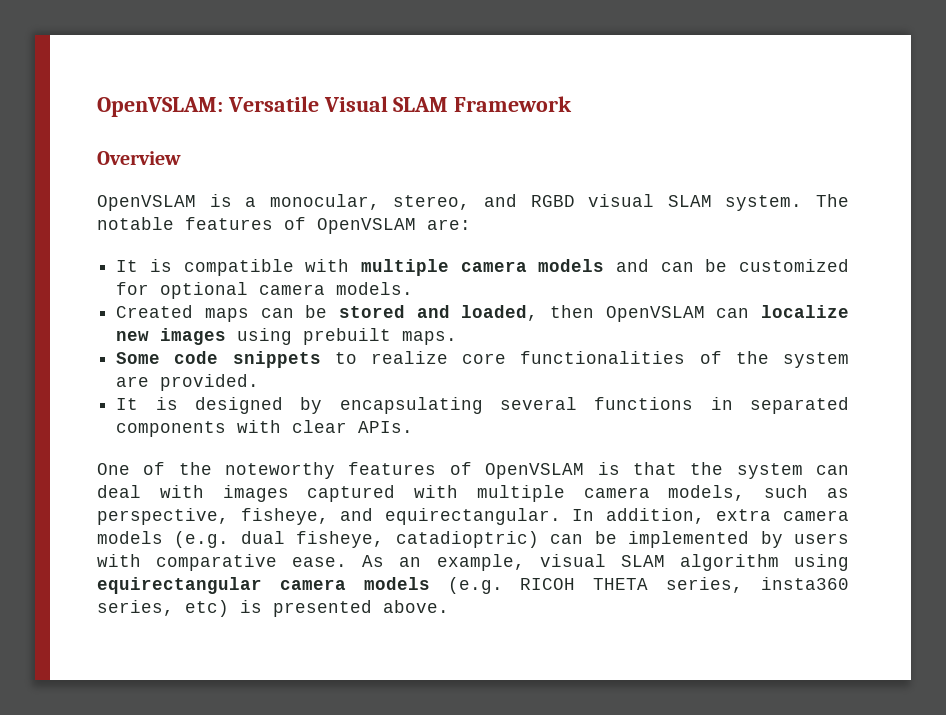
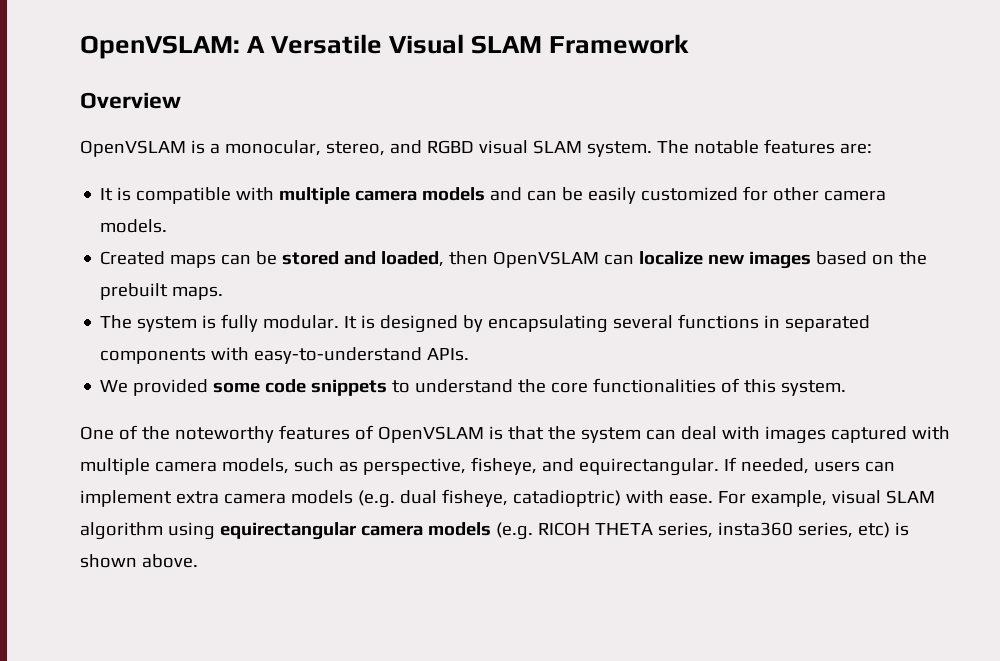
(223, 107) none -> [247,36,266,53] A
[284,217,416,234] of OpenVSLAM -> (835, 146) none
(728, 265) none -> [588,187,637,204] easily
[160,282,249,299] optional -> [773,187,820,201] other
[237,328,293,345] using -> [816,251,928,265] based on the
[116,351,850,368] [116,374,260,391] Some code snippets to realize core functionalities of the system are provided. // -> [100,314,340,332] The system is fully modular.
[292,420,348,433] clear -> [254,347,423,364] easy-to-understand
(414, 427) none -> [100,378,847,396] // We provided some code snippets to understand the core functionalities of this system.
[572,508,705,524] In addition, -> [723,457,895,474] [80,490,172,507] If needed, users can implement
[550,531,850,548] [97,554,422,571] can be implemented by users with comparative ease. As an -> [625,490,746,504] with ease. For
[273,600,372,617] presented -> [80,554,137,568] shown

